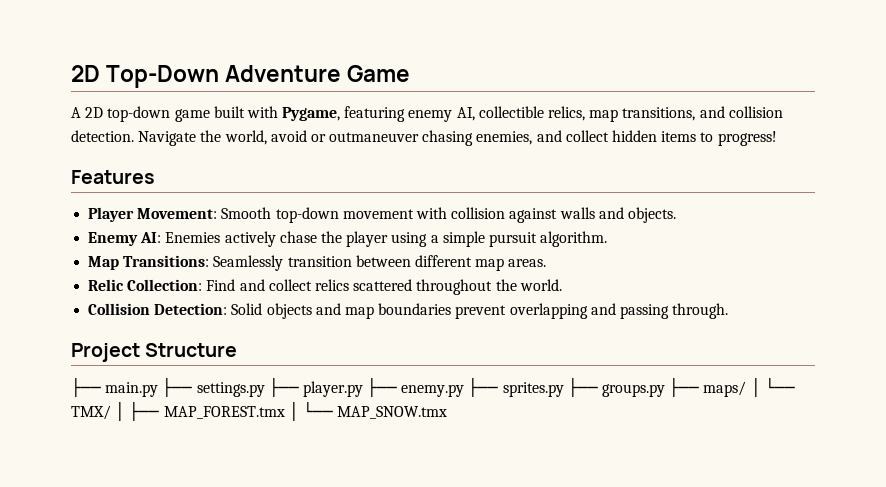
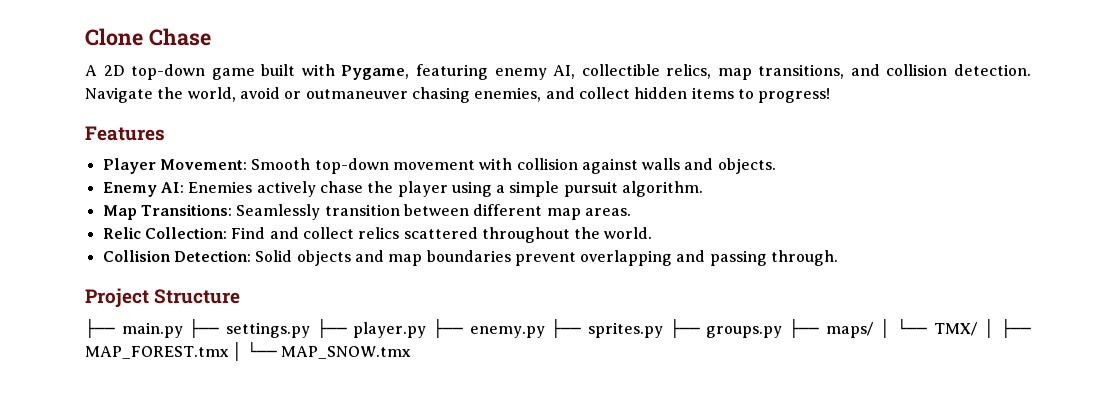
[71,65,411,88] 2D Top-Down Adventure Game -> [85,28,211,46] Clone Chase

